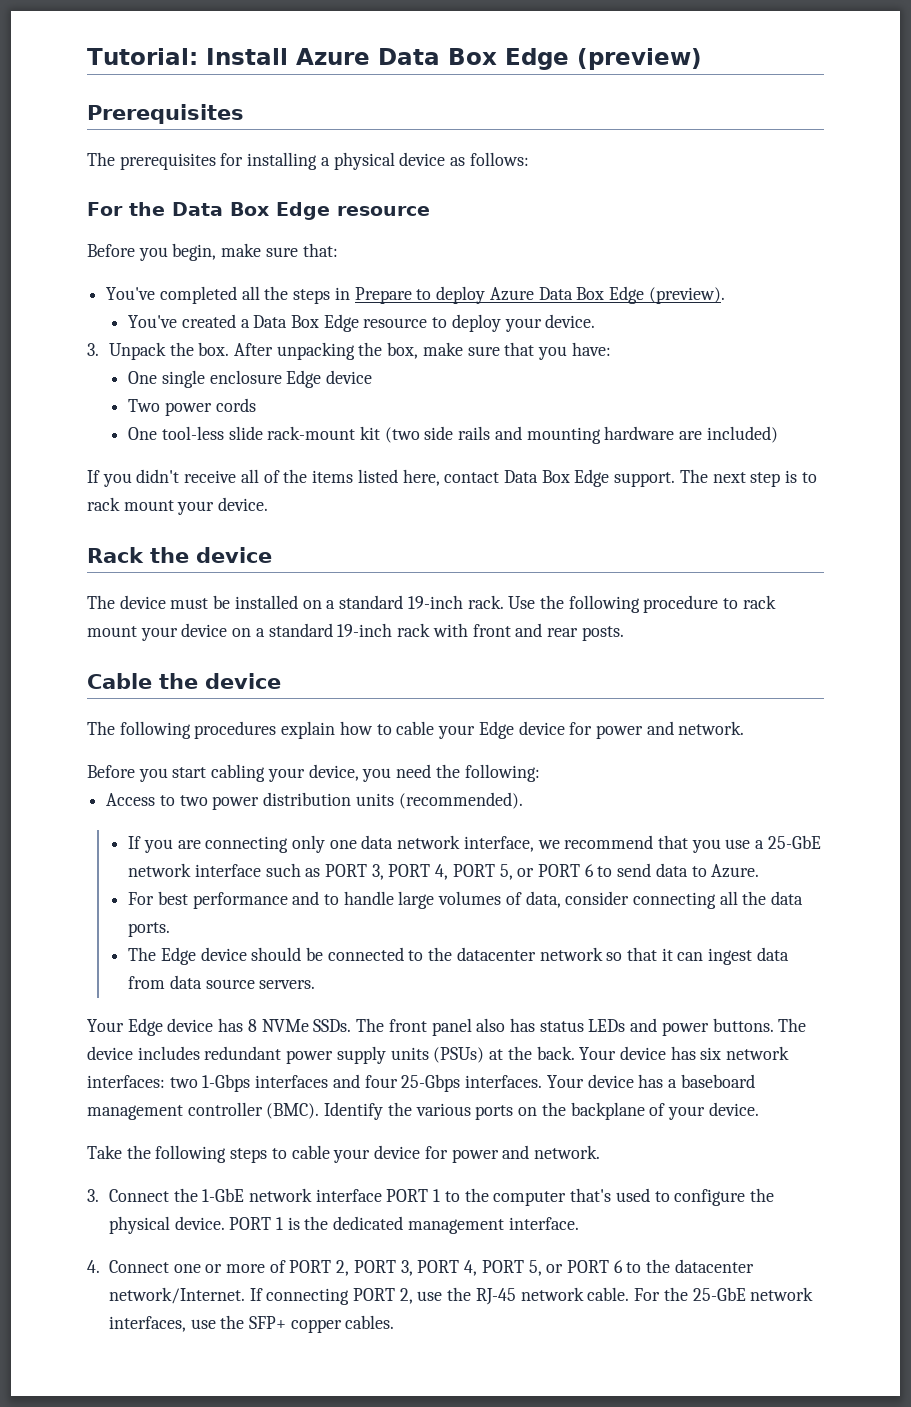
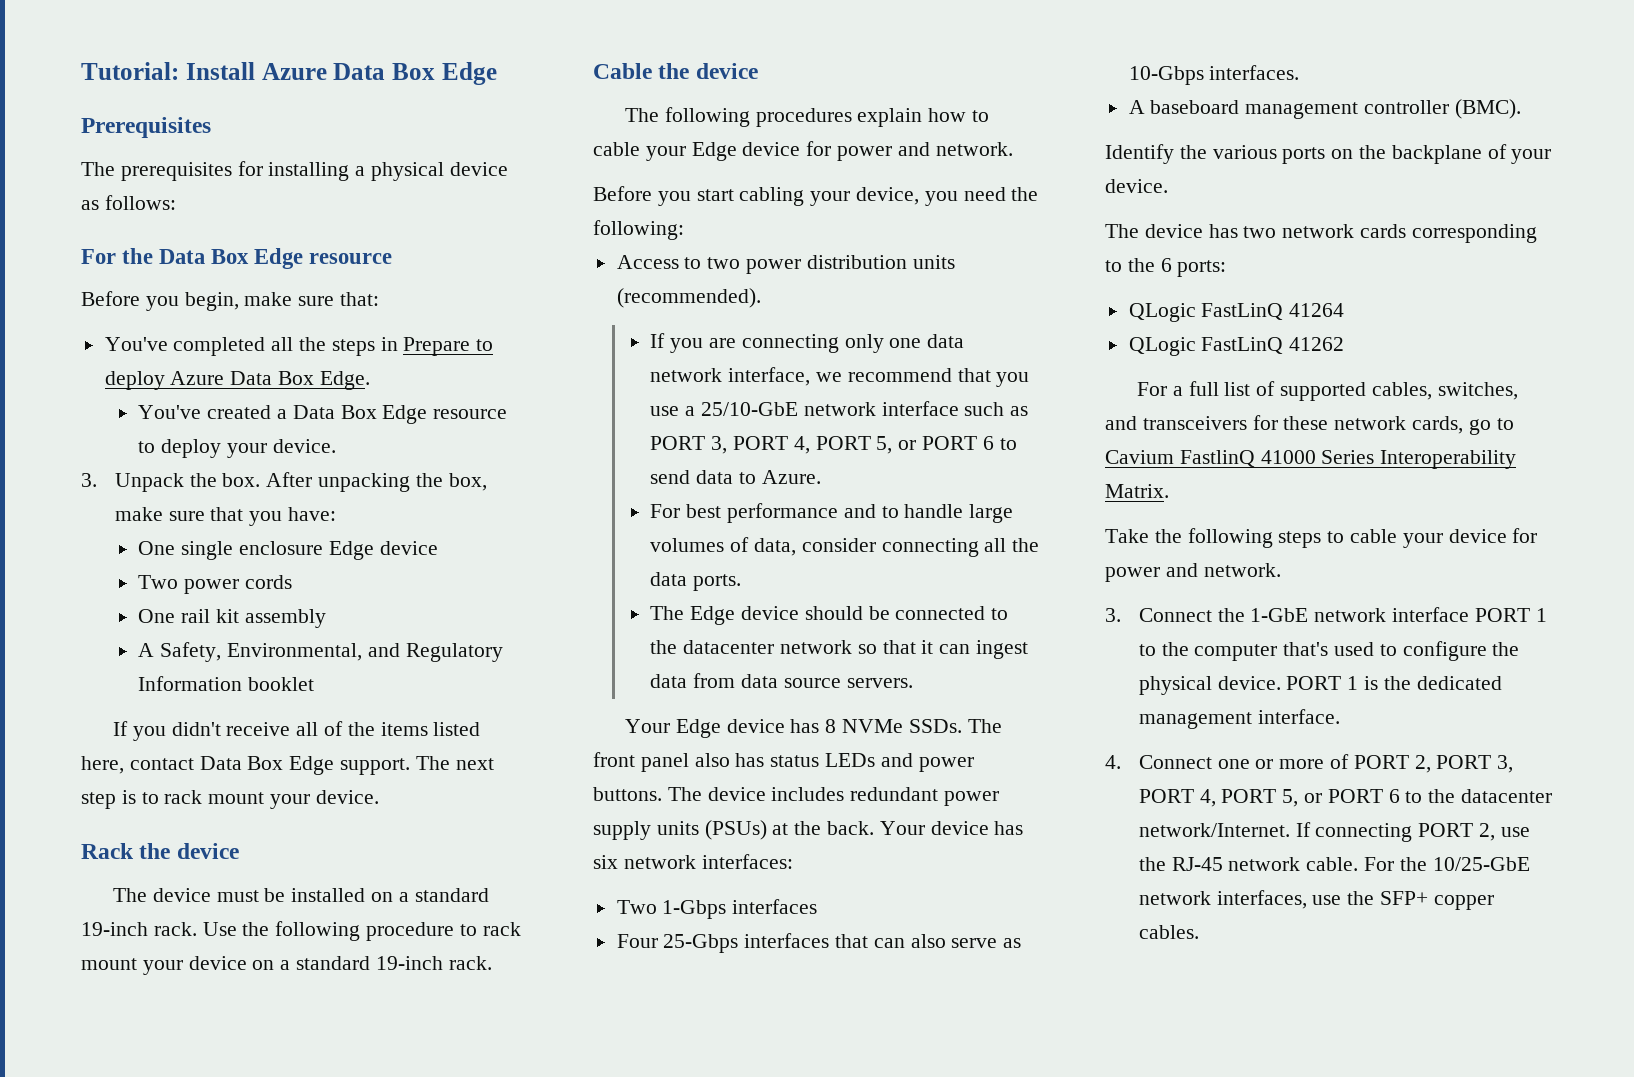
[576,48,702,70] (preview) -> (497, 73) none
[608,286,725,304] Edge (preview). -> [319,371,370,390] Edge.
[161,426,778,444] tool-less slide rack-mount kit (two side rails and mounting hardware are included) -> [181,609,326,628] [138,642,503,662] [138,676,315,691] rail kit assembly // A Safety, Environmental, and Regulatory Information booklet
[397,623,624,641] rack with front and rear posts. -> [448,956,492,970] rack.
[767,835,821,849] 25-GbE -> [701,402,799,416] 25/10-GbE
[169,1077,198,1088] two -> [616,900,657,914] // Two
[332,1074,677,1092] and four 25-Gbps interfaces. Your device has a -> [616,933,1022,953] [1128,65,1300,85] [1128,100,1145,114] // Four 25-Gbps interfaces that can also serve as 10-Gbps interfaces. // A
(320, 1111) none -> (1521, 109) //
(759, 1109) none -> [1105,224,1537,243] [1105,258,1227,277] [1128,303,1345,322] [1128,337,1345,356] [1136,381,1518,401] [1105,415,1514,435] [1105,450,1517,469] [1105,484,1169,498] // The device has two network cards corresponding to the 6 ports: // QLogic FastLinQ 41264 // QLogic FastLinQ 41262 // For a full list of supported cables, switches, and transceivers for these network cards, go to Cavium FastlinQ 41000 Series Interoperability Matrix.
[692,1287,746,1301] 25-GbE -> [1432,857,1530,871] 10/25-GbE

